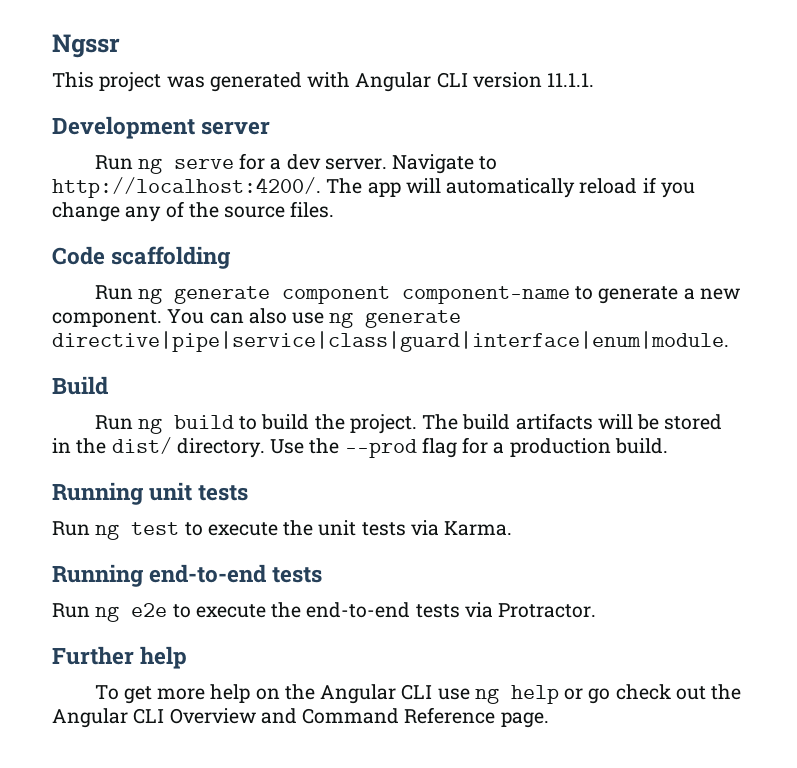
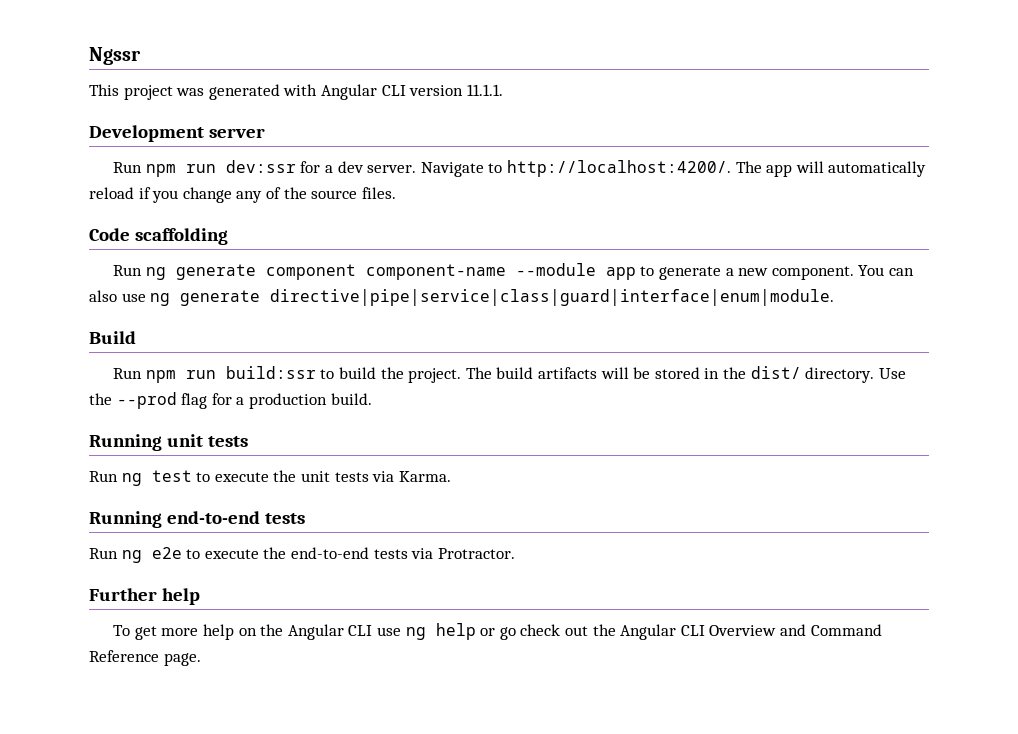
[137,158,234,174] ng serve -> [145,160,296,177] npm run dev:ssr
(570, 295) none -> [515,263,636,280] --module app
[137,415,234,434] ng build -> [145,366,316,383] npm run build:ssr

